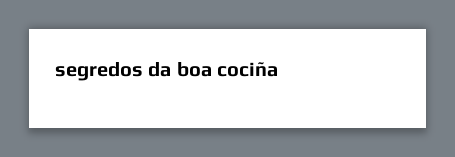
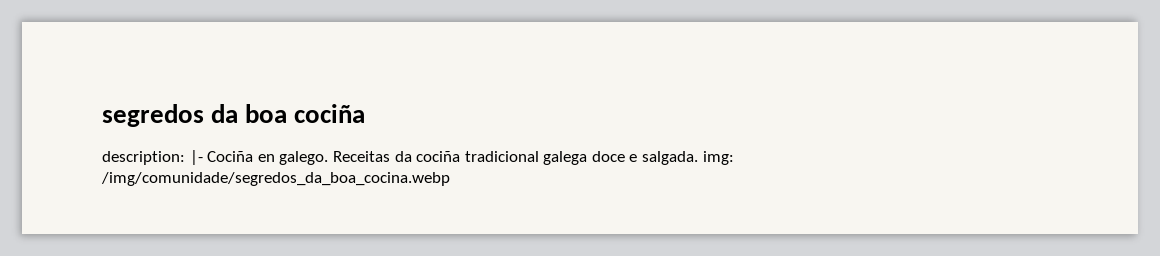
(279, 69) none -> [102,150,734,165] [101,172,450,186] // description: |- Cociña en galego. Receitas da cociña tradicional galega doce e salgada. img: /img/comunidade/segredos_da_boa_cocina.webp

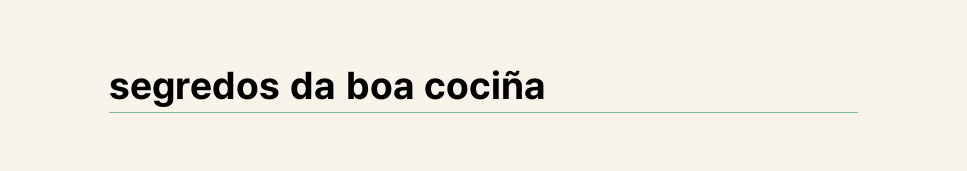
[102,150,734,165] [101,172,450,186] // description: |- Cociña en galego. Receitas da cociña tradicional galega doce e salgada. img: /img/comunidade/segredos_da_boa_cocina.webp -> (546, 85) none

